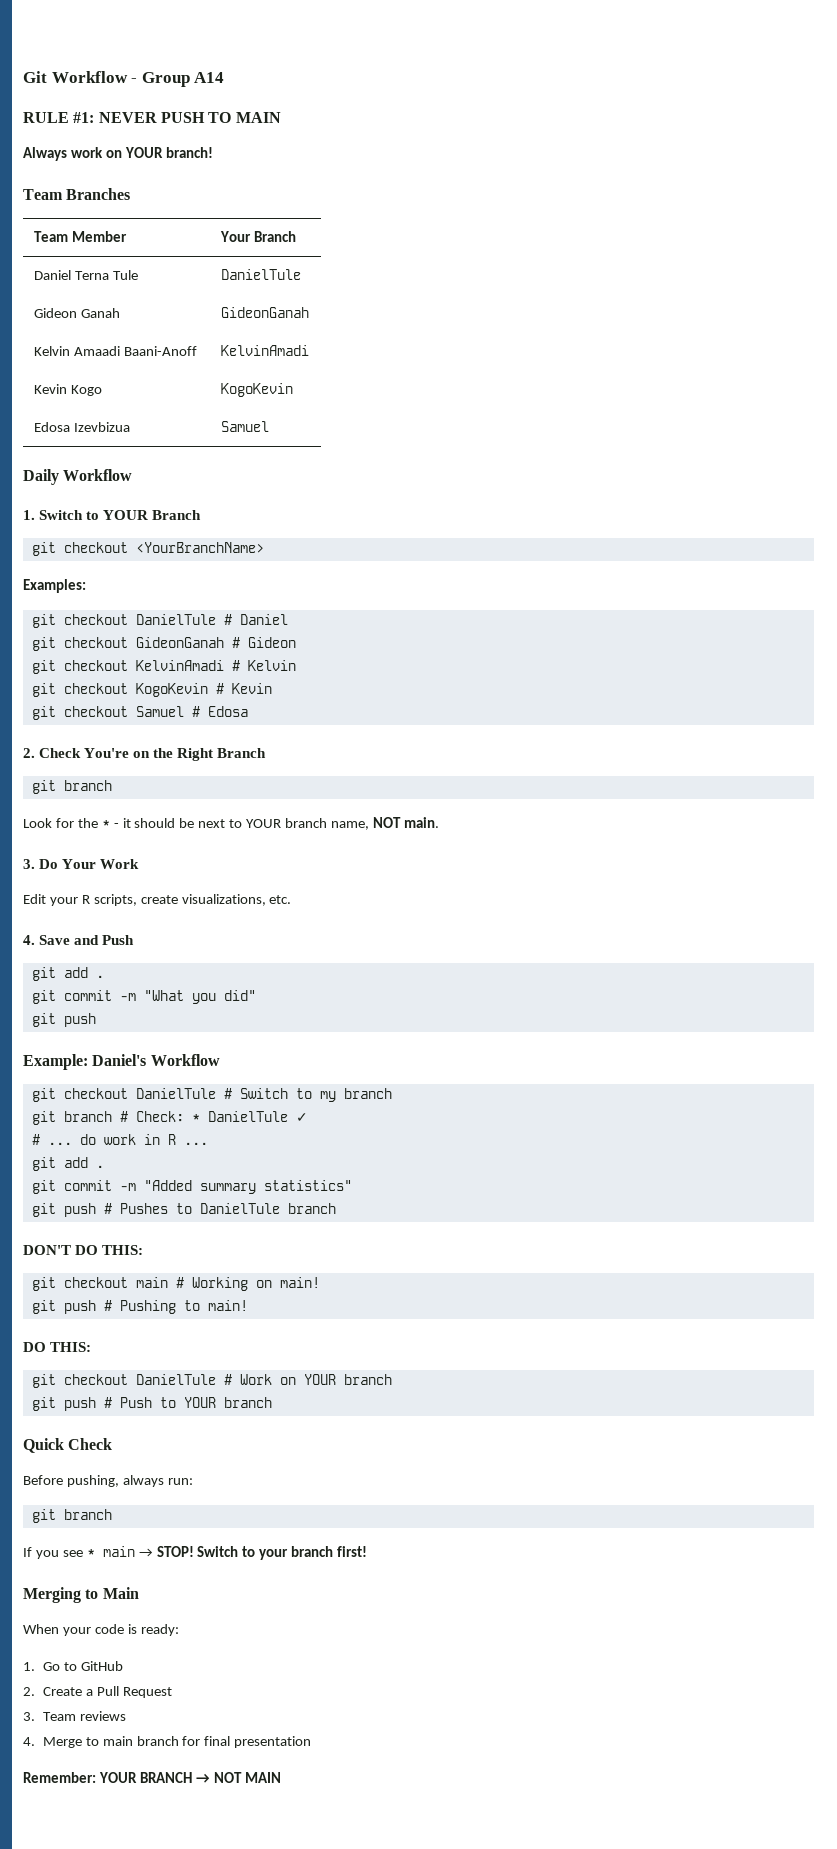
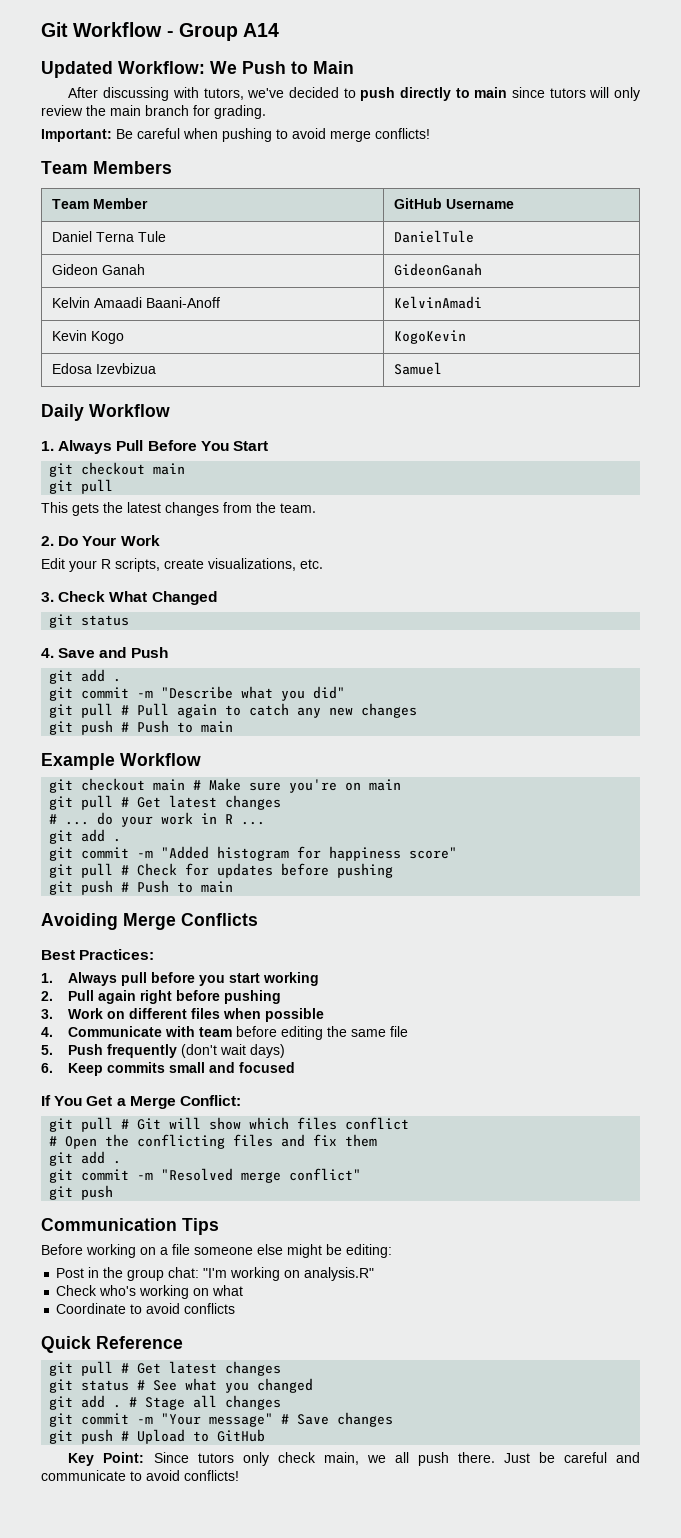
[23,112,281,123] [23,147,213,161] [23,188,131,200] RULE #1: NEVER PUSH TO MAIN // Always work on YOUR branch! // Team Branches -> [41,61,354,78] [68,87,640,101] [41,105,266,119] [41,128,430,142] [41,161,172,174] Updated Workflow: We Push to Main // After discussing with tutors, we've decided to push directly to main since tutors will only review the main branch for grading. // Important: Be careful when pushing to avoid merge conflicts! // Team Members
[219,231,296,242] Your Branch -> [393,198,514,209] GitHub Username
[39,510,202,520] [31,542,264,556] [23,579,86,593] [31,614,288,628] [31,637,296,651] [31,660,296,674] [31,683,272,697] [31,706,248,720] [23,748,267,761] [31,780,112,794] [23,817,439,830] [23,859,35,869] Switch to YOUR Branch // git checkout <YourBranchName> // Examples: // git checkout DanielTule # Daniel // git checkout GideonGanah # Gideon // git checkout KelvinAmadi # Kelvin // git checkout KogoKevin # Kevin // git checkout Samuel # Edosa // 2. Check You're on the Right Branch // git branch // Look for the * - it should be next to YOUR branch name, NOT main. // 3. -> [58,440,268,454] [49,462,186,477] [49,479,114,494] [41,502,316,516] [41,536,54,546] Always Pull Before You Start // git checkout main // git pull // This gets the latest changes from the team. // 2.
(292, 899) none -> [41,591,217,605] [49,614,130,628] // 3. Check What Changed // git status
[143,990,184,1001] "What -> [161,686,274,699] "Describe what
[63,1013,96,1027] [23,1054,220,1070] [31,1088,392,1102] [31,1111,308,1125] push // Example: Daniel's Workflow // git checkout DanielTule # Switch to my branch // git branch # Check: * DanielTule ✓ -> [81,703,418,718] [49,720,234,735] [41,753,201,770] [49,778,402,793] [49,795,282,810] pull # Pull again to catch any new changes // git push # Push to main // Example Workflow // git checkout main # Make sure you're on main // git pull # Get latest changes
(96, 1139) none -> [121,816,154,827] your
[199,1180,352,1194] [31,1203,336,1217] [23,1245,144,1255] [31,1277,320,1291] [31,1300,248,1314] [23,1342,92,1352] [31,1374,392,1388] [31,1397,272,1411] [23,1438,113,1453] [23,1475,193,1487] [31,1509,112,1523] [23,1546,368,1560] [23,1587,139,1603] [23,1624,179,1636] [23,1661,123,1671] [23,1686,172,1698] [23,1711,126,1721] [23,1736,312,1748] [23,1772,281,1783] summary statistics" // git push # Pushes to DanielTule branch // DON'T DO THIS: // git checkout main # Working on main! // git push # Pushing to main! // DO THIS: // git checkout DanielTule # Work on YOUR branch // git push # Push to YOUR branch // Quick Check // Before pushing, always run: // git branch // If you see * main → STOP! Switch to your branch first! // Merging to Main // When your code is ready: // 1. Go to GitHub // 2. Create a Pull Request // 3. Team reviews // 4. Merge to main branch for final presentation // Remember: YOUR BRANCH → NOT MAIN -> [217,846,458,861] [49,863,394,878] [49,880,234,895] [41,913,258,930] [41,949,155,960] [41,972,319,986] [41,990,281,1004] [41,1008,324,1022] [41,1026,408,1040] [41,1044,285,1058] [41,1062,295,1076] [41,1095,241,1109] [49,1117,410,1132] [49,1134,378,1149] [49,1151,122,1166] [49,1168,362,1183] [49,1185,114,1200] [41,1218,219,1235] [41,1244,392,1258] [56,1267,375,1281] [56,1285,244,1299] [56,1303,236,1314] [41,1336,183,1353] [49,1361,282,1376] [49,1378,314,1393] [49,1395,282,1410] [49,1412,394,1427] [49,1429,266,1444] [68,1452,640,1466] [41,1470,239,1481] histogram for happiness score" // git pull # Check for updates before pushing // git push # Push to main // Avoiding Merge Conflicts // Best Practices: // 1. Always pull before you start working // 2. Pull again right before pushing // 3. Work on different files when possible // 4. Communicate with team before editing the same file // 5. Push frequently (don't wait days) // 6. Keep commits small and focused // If You Get a Merge Conflict: // git pull # Git will show which files conflict // # Open the conflicting files and fix them // git add . // git commit -m "Resolved merge conflict" // git push // Communication Tips // Before working on a file someone else might be editing: // Post in the group chat: "I'm working on analysis.R" // Check who's working on what // Coordinate to avoid conflicts // Quick Reference // git pull # Get latest changes // git status # See what you changed // git add . # Stage all changes // git commit -m "Your message" # Save changes // git push # Upload to GitHub // Key Point: Since tutors only check main, we all push there. Just be careful and communicate to avoid conflicts!

